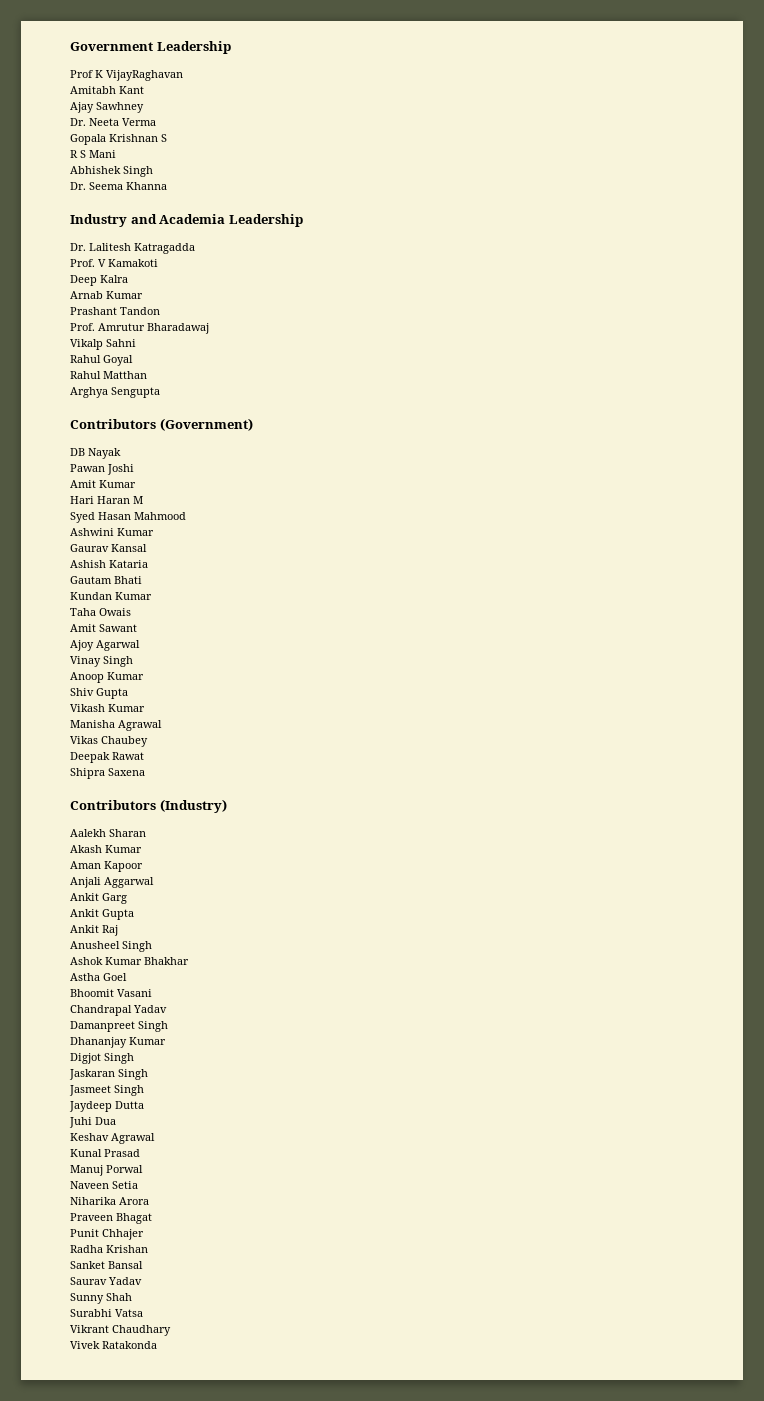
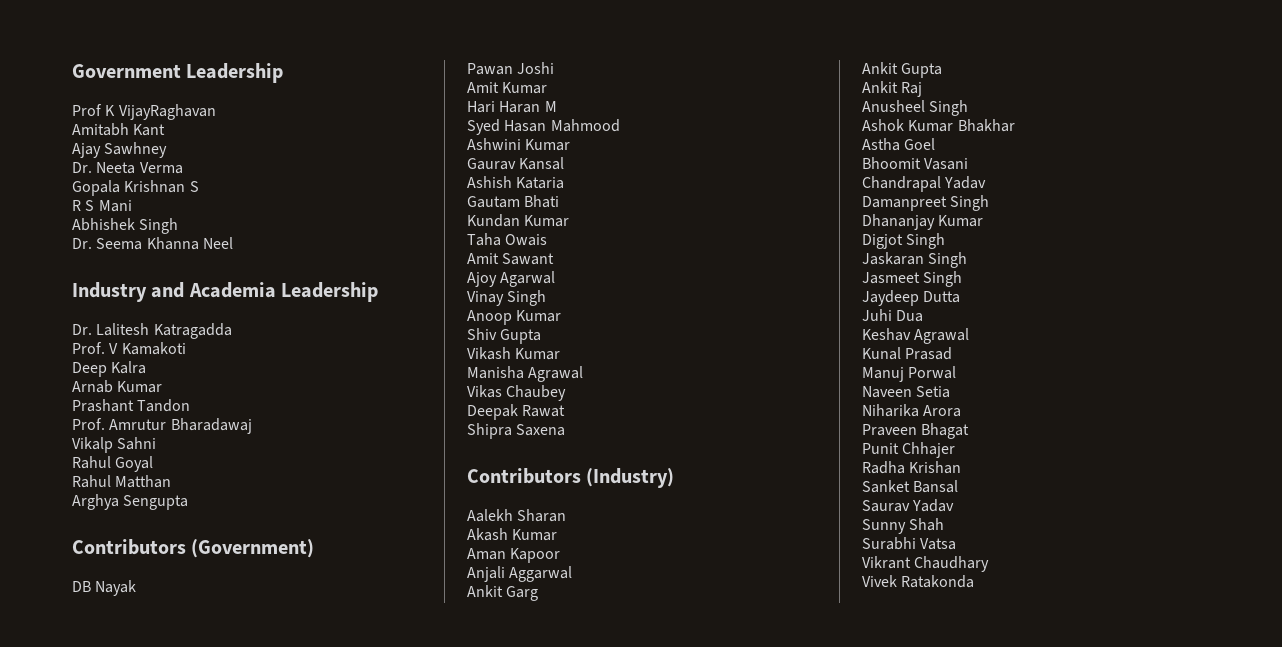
(167, 186) none -> [202,237,233,249] Neel

